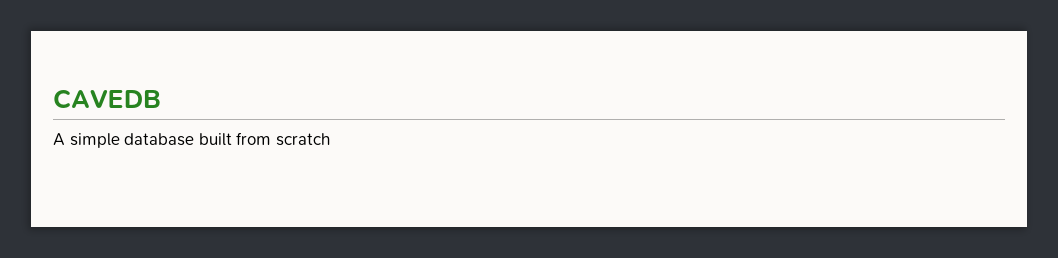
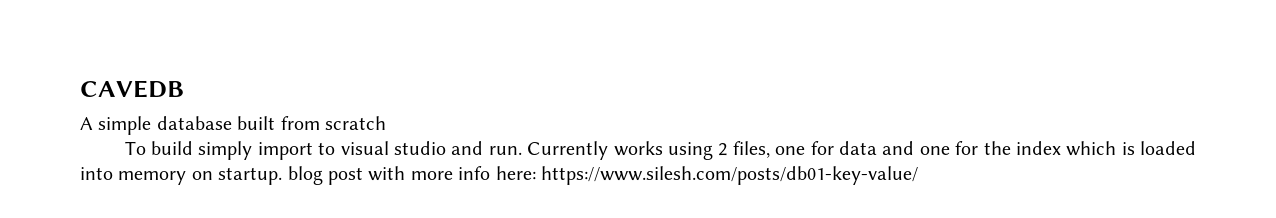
(330, 139) none -> [124,141,1197,160] [80,166,918,185] // To build simply import to visual studio and run. Currently works using 2 files, one for data and one for the index which is loaded into memory on startup. blog post with more info here: https://www.silesh.com/posts/db01-key-value/

